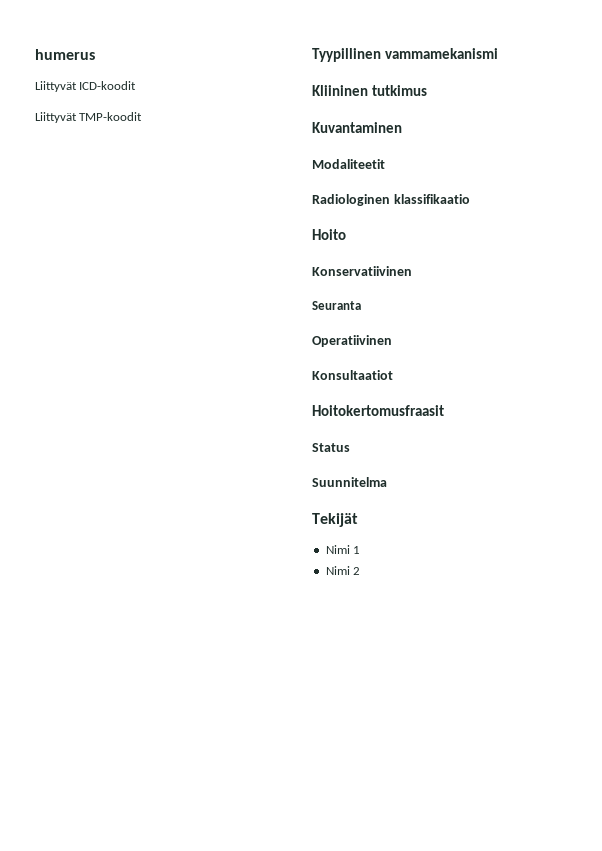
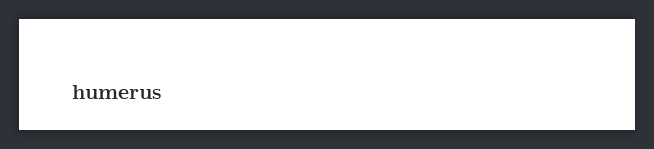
[35,81,137,92] [35,112,143,123] [312,48,498,62] [312,85,427,96] [312,122,402,133] [312,159,385,169] [312,194,470,206] [312,229,346,240] [312,266,412,276] [312,301,361,310] [312,335,392,347] [312,370,393,380] [312,405,444,416] [312,443,350,452] [312,477,387,487] [312,513,358,527] [325,545,361,554] [325,566,361,575] // Liittyvät ICD-koodit // Liittyvät TMP-koodit // Tyypillinen vammamekanismi // Kliininen tutkimus // Kuvantaminen // Modaliteetit // Radiologinen klassifikaatio // Hoito // Konservatiivinen // Seuranta // Operatiivinen // Konsultaatiot // Hoitokertomusfraasit // Status // Suunnitelma // Tekijät // Nimi 1 // Nimi 2 -> (162, 92) none

